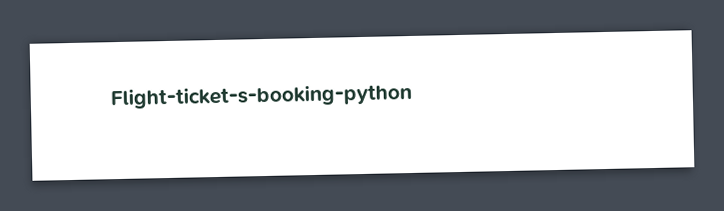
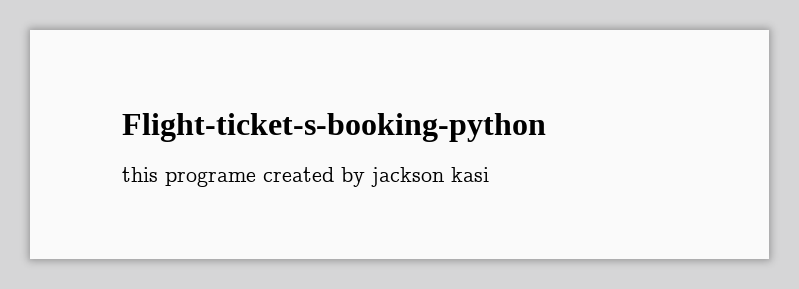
(412, 96) none -> [122,167,489,187] // this programe created by jackson kasi

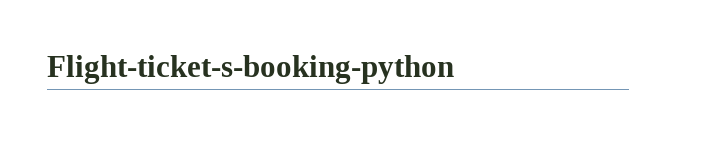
[122,167,489,187] // this programe created by jackson kasi -> (454, 69) none

